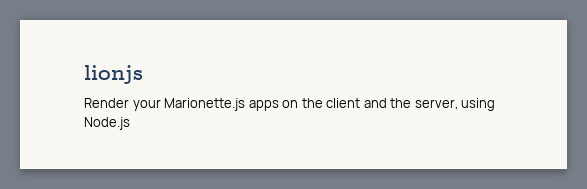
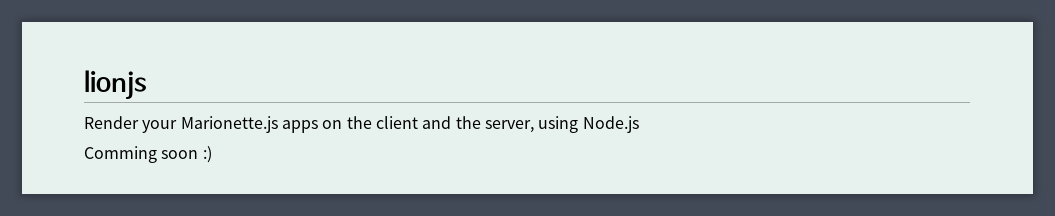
(130, 123) none -> [84,146,212,163] // Comming soon :)

